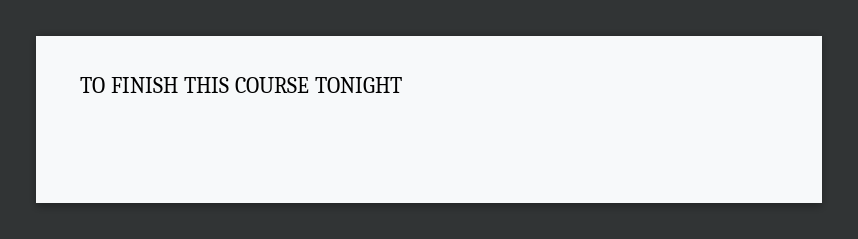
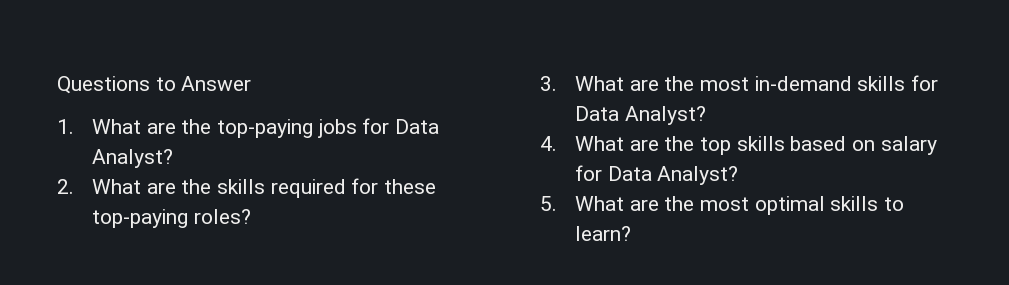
[80,77,402,93] TO FINISH THIS COURSE TONIGHT -> [57,76,252,94] [57,118,439,138] [91,149,173,168] [57,178,436,198] [91,209,251,228] [540,75,938,91] [574,106,706,125] [540,136,937,155] [574,165,739,185] [540,196,904,215] [574,226,631,241] Questions to Answer // 1. What are the top-paying jobs for Data Analyst? // 2. What are the skills required for these top-paying roles? // 3. What are the most in-demand skills for Data Analyst? // 4. What are the top skills based on salary for Data Analyst? // 5. What are the most optimal skills to learn?

